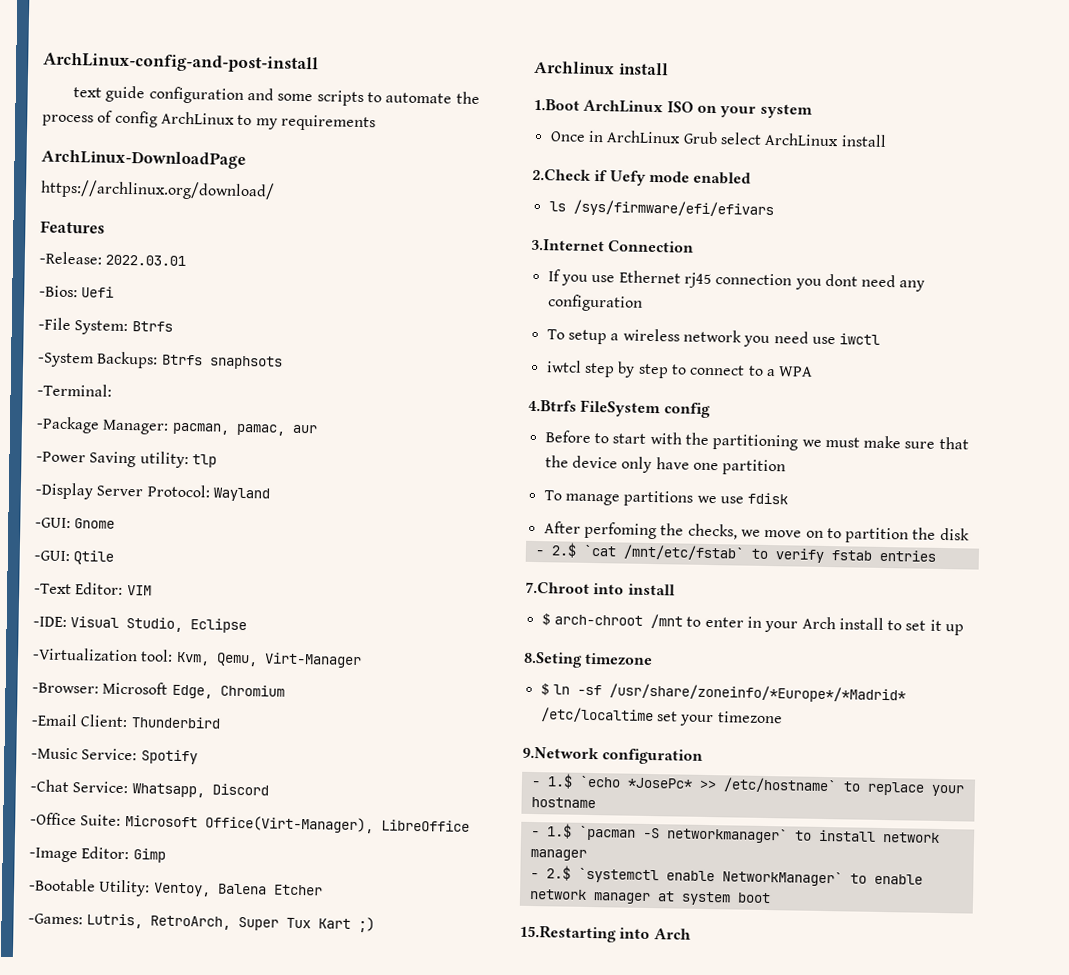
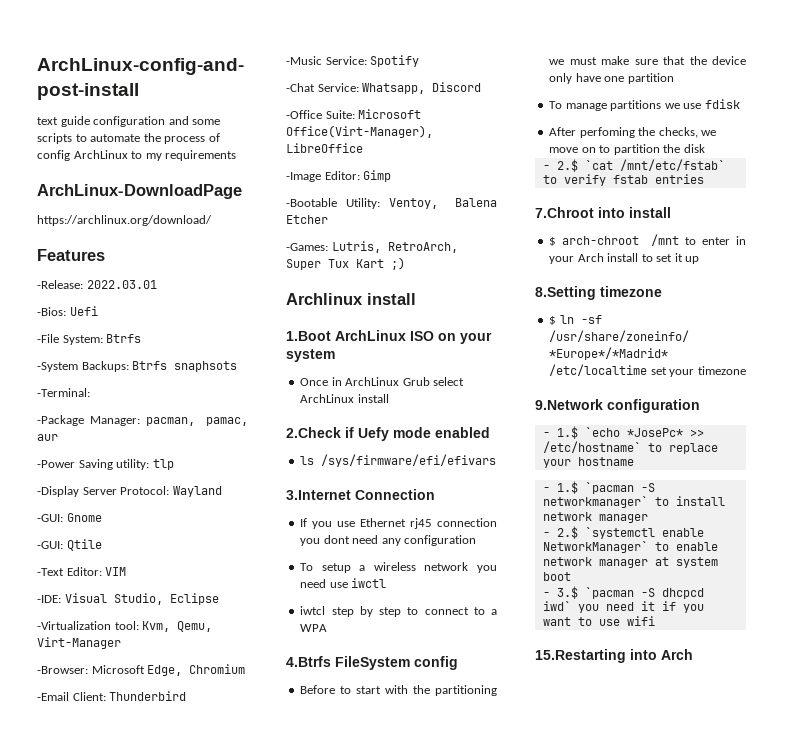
[523,651,583,668] 8.Seting -> [535,286,596,300] 8.Setting
(771, 898) none -> [542,586,704,599] [542,601,704,613] [542,616,655,626] // - 3.$ `pacman -S dhcpcd iwd` you need it if you want to use wifi

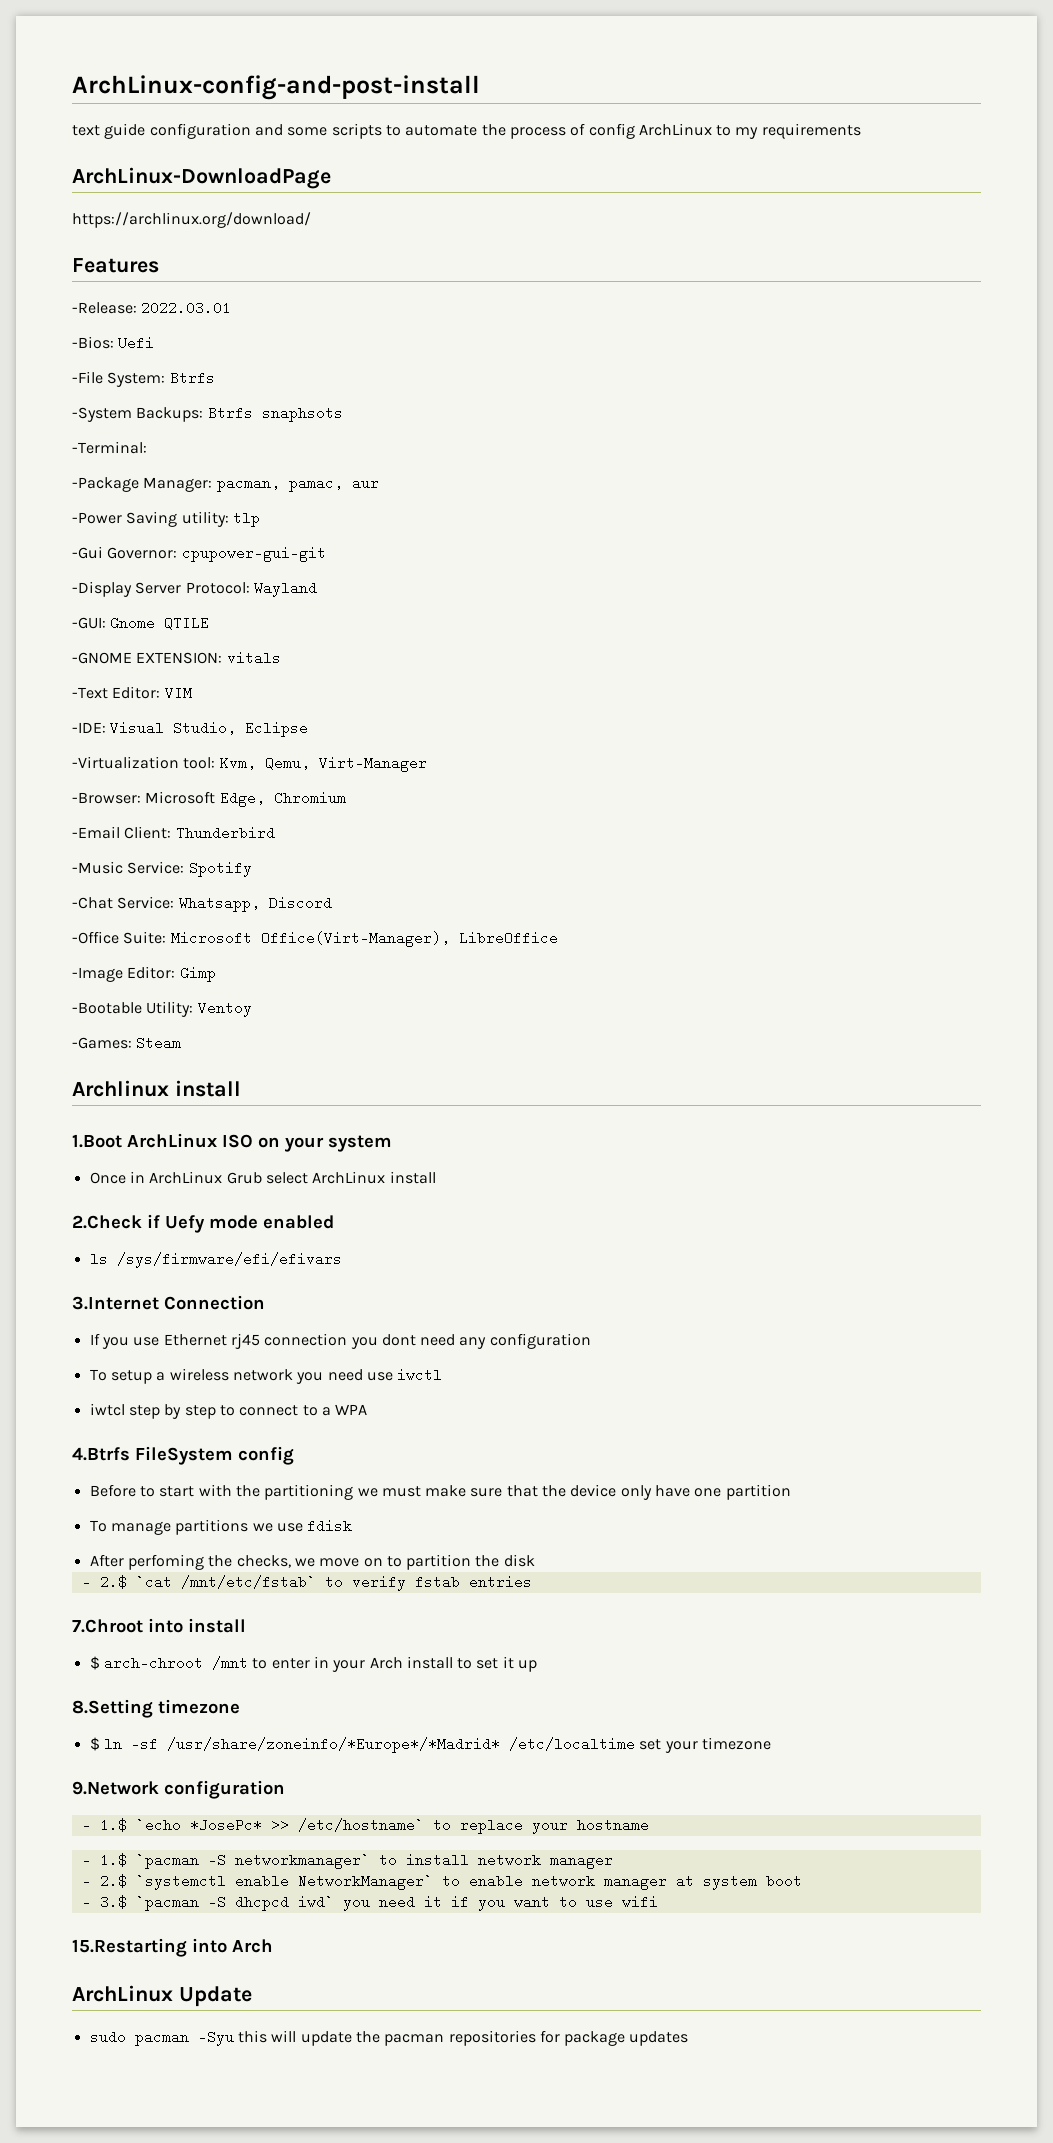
(174, 464) none -> [72,546,326,562] // -Gui Governor: cpupower-gui-git
[37,539,102,551] // -GUI: Qtile -> [164,616,210,630] [72,651,281,665] QTILE // -GNOME EXTENSION: vitals
[388,198,497,209] [286,215,328,224] [286,241,458,253] [286,257,405,270] Ventoy, Balena Etcher // -Games: Lutris, RetroArch, Super Tux Kart ;) -> [197,1001,252,1017] [72,1036,182,1050] Ventoy // -Games: Steam
(693, 654) none -> [72,1985,252,2007] [89,2030,689,2046] // ArchLinux Update // sudo pacman -Syu this will update the pacman repositories for package updates

